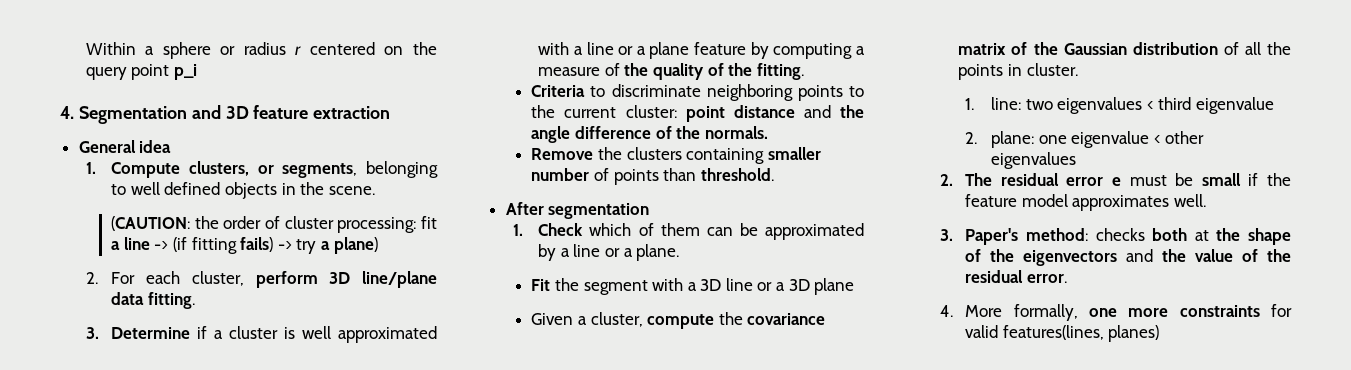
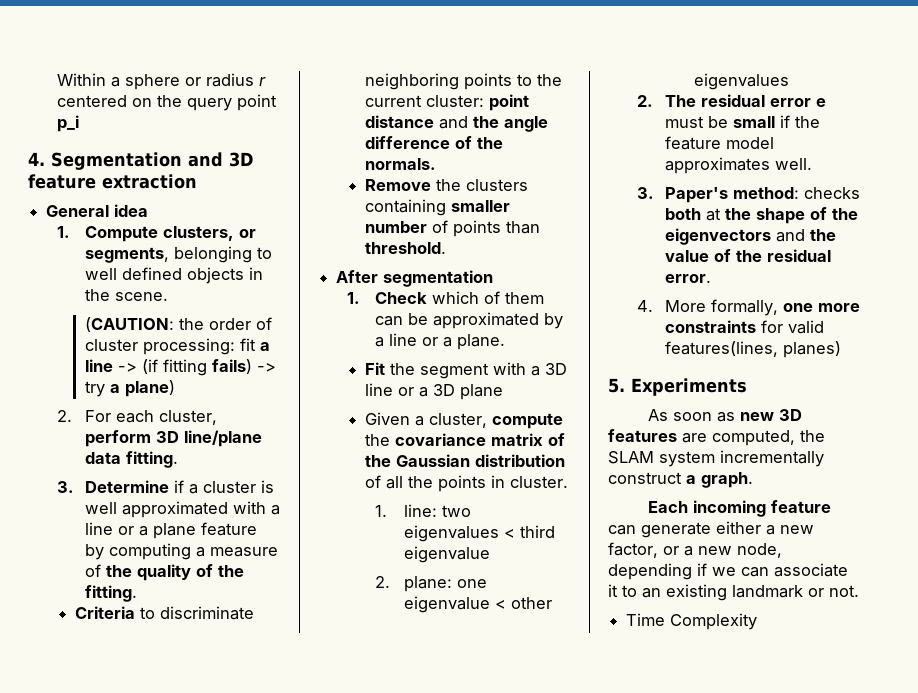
(1160, 333) none -> [608,378,747,396] [647,409,802,422] [608,429,825,446] [608,450,824,467] [608,472,753,488] [647,500,831,517] [608,521,814,538] [608,542,782,558] [608,563,848,580] [608,584,859,601] [626,613,758,630] // 5. Experiments // As soon as new 3D features are computed, the SLAM system incrementally construct a graph. // Each incoming feature can generate either a new factor, or a new node, depending if we can associate it to an existing landmark or not. // Time Complexity

